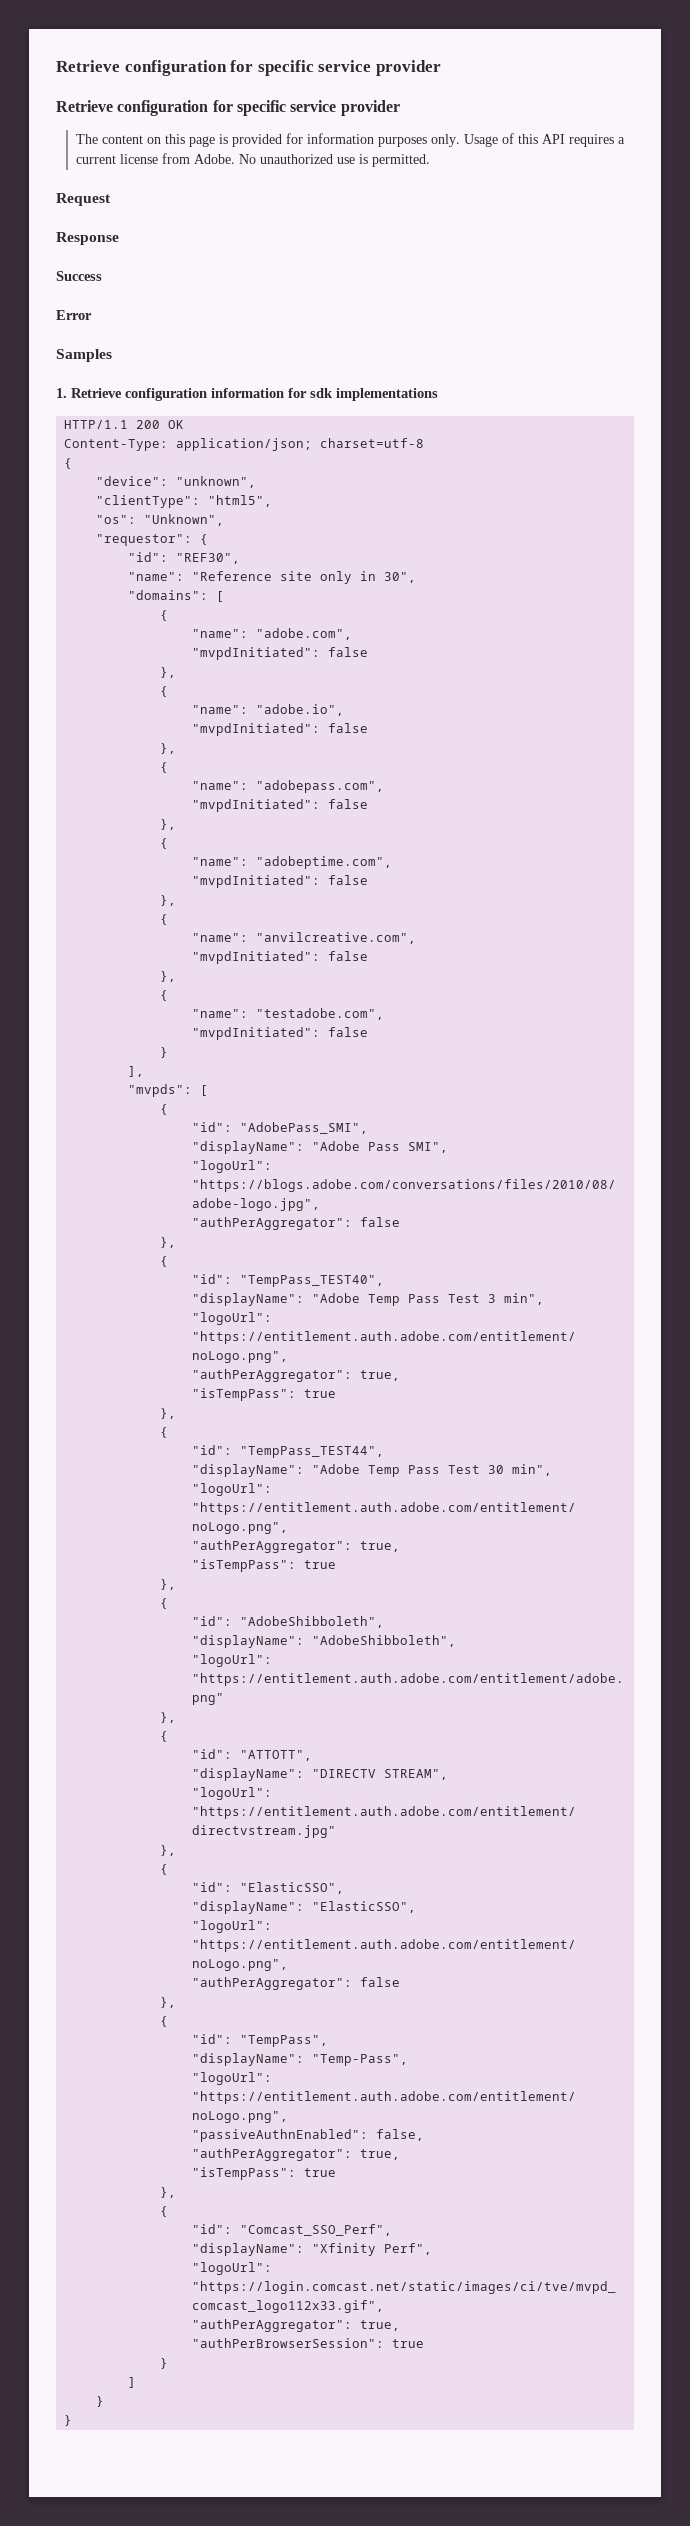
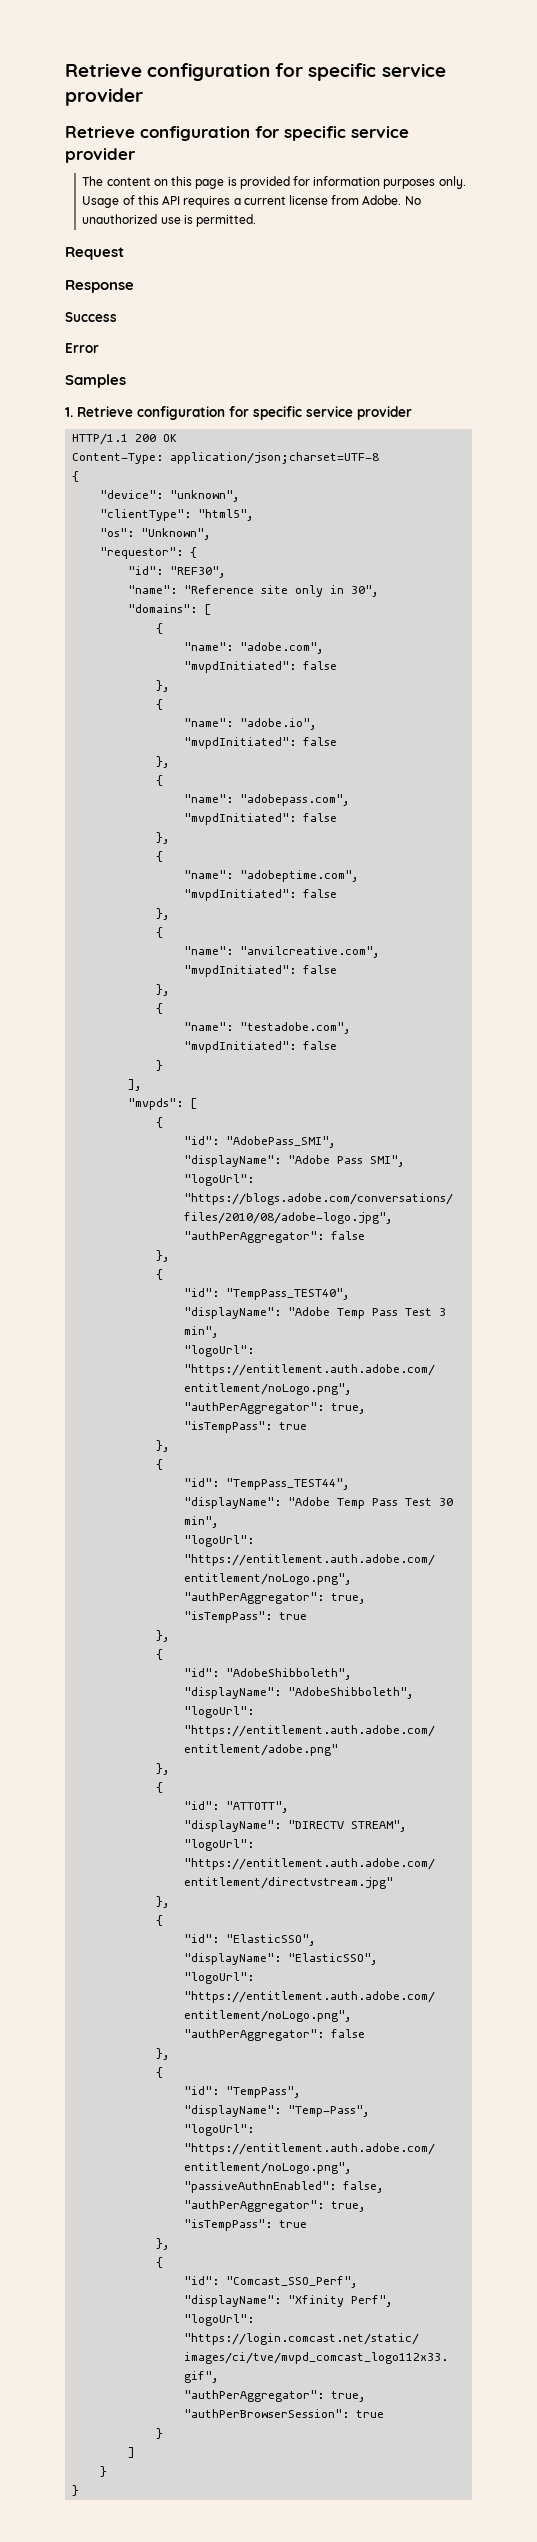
[211,388,438,401] information for sdk implementations -> [229,406,412,420] for specific service provider
[176,438,425,451] application/json; charset=utf-8 -> [170,452,380,464] application/json;charset=UTF-8

